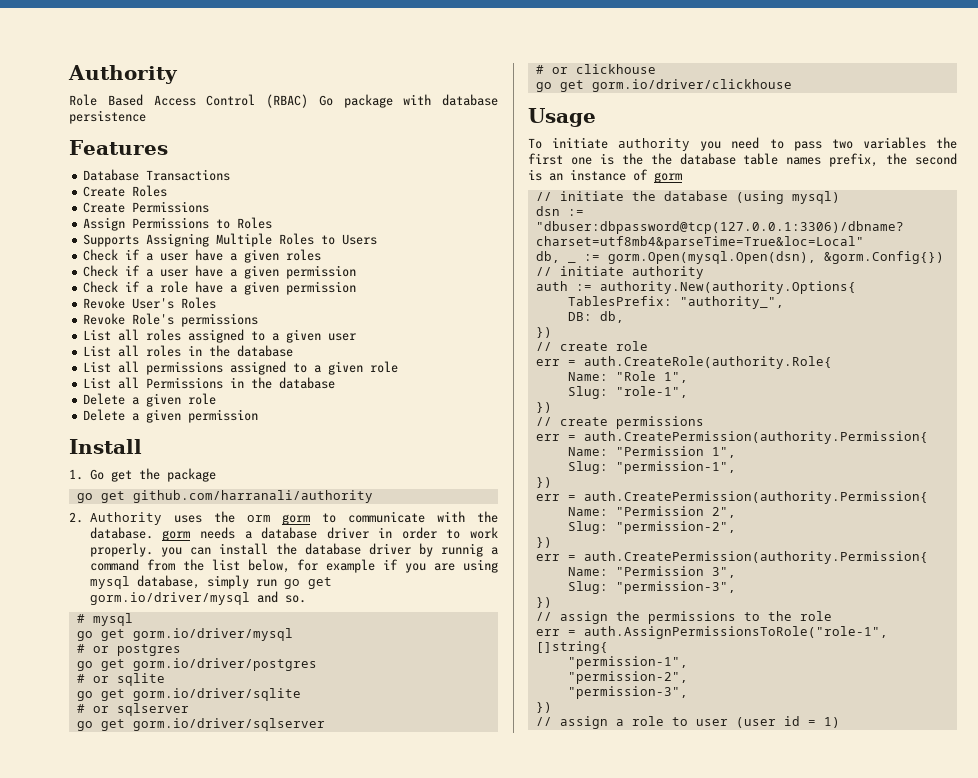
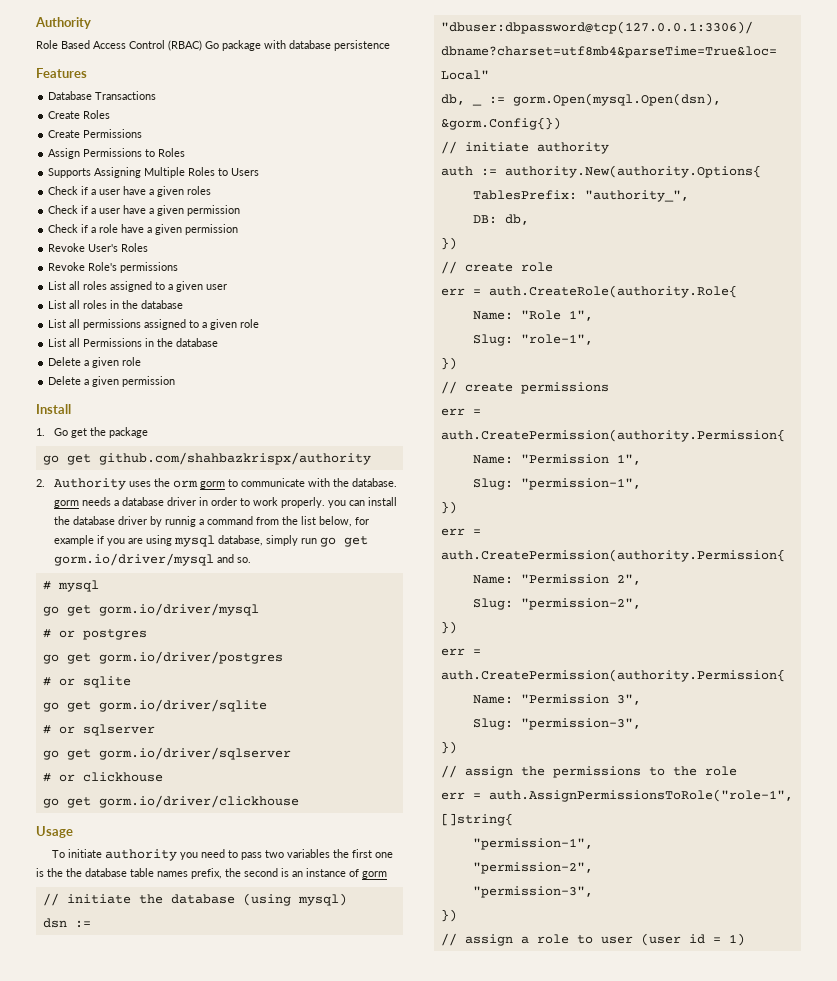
[132,490,373,503] github.com/harranali/authority -> [98,452,371,465] github.com/shahbazkrispx/authority

